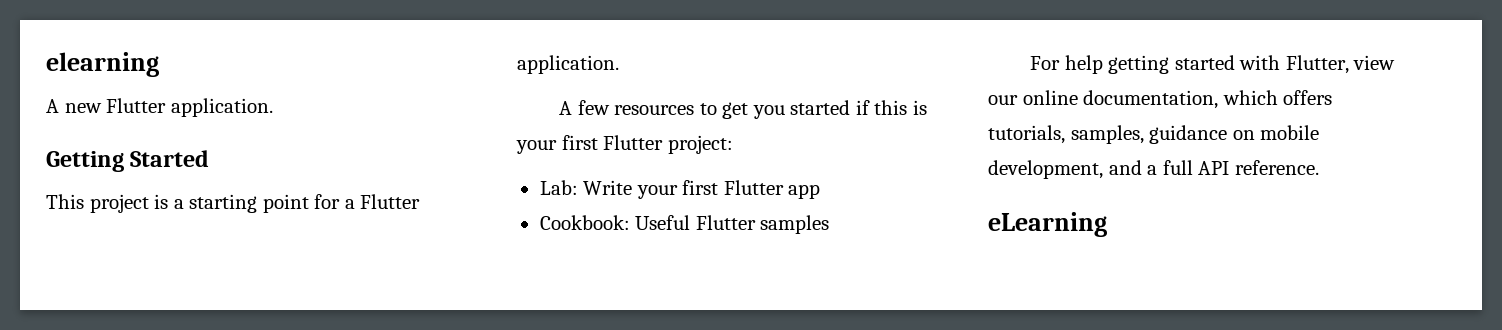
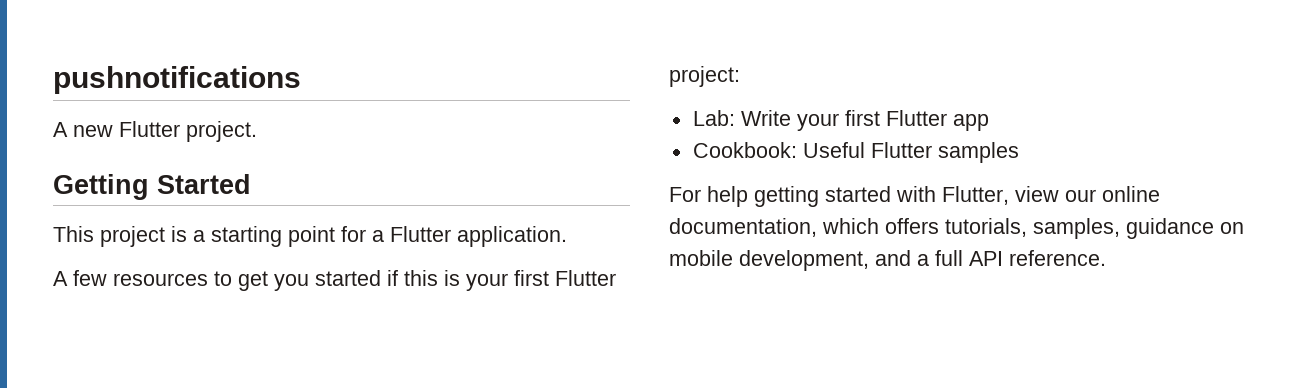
[46,52,159,77] elearning -> [53,66,301,94] pushnotifications
[170,98,273,117] application. -> [186,121,257,142] project.
[988,212,1107,237] // eLearning -> (1106, 258) none

